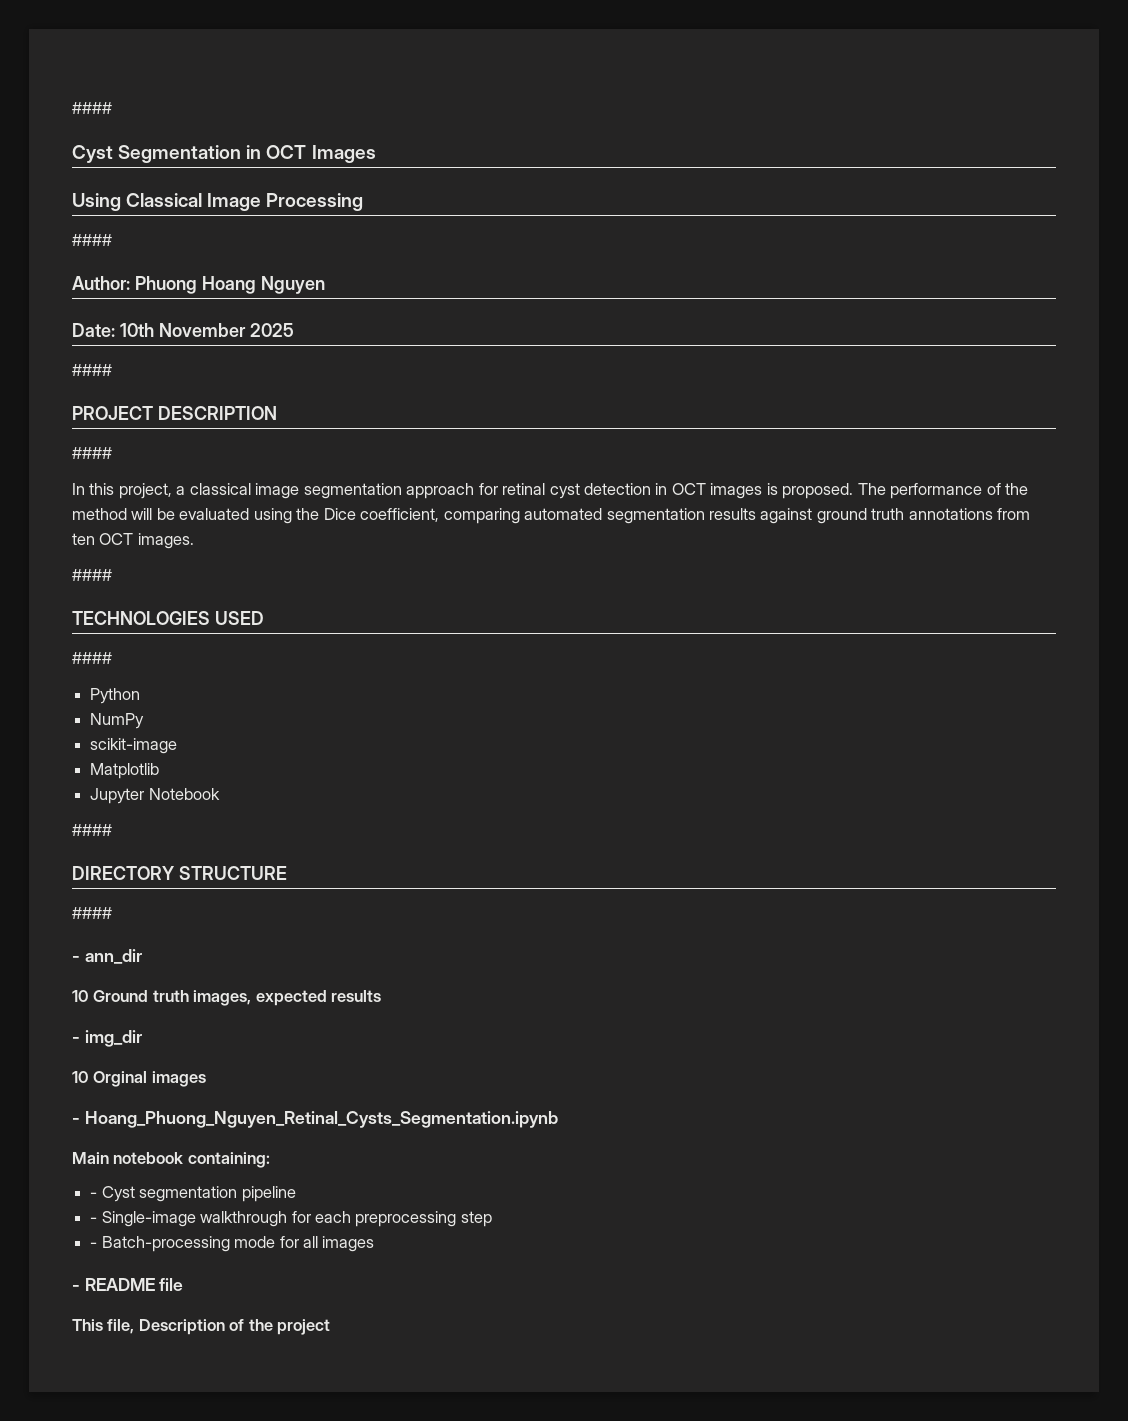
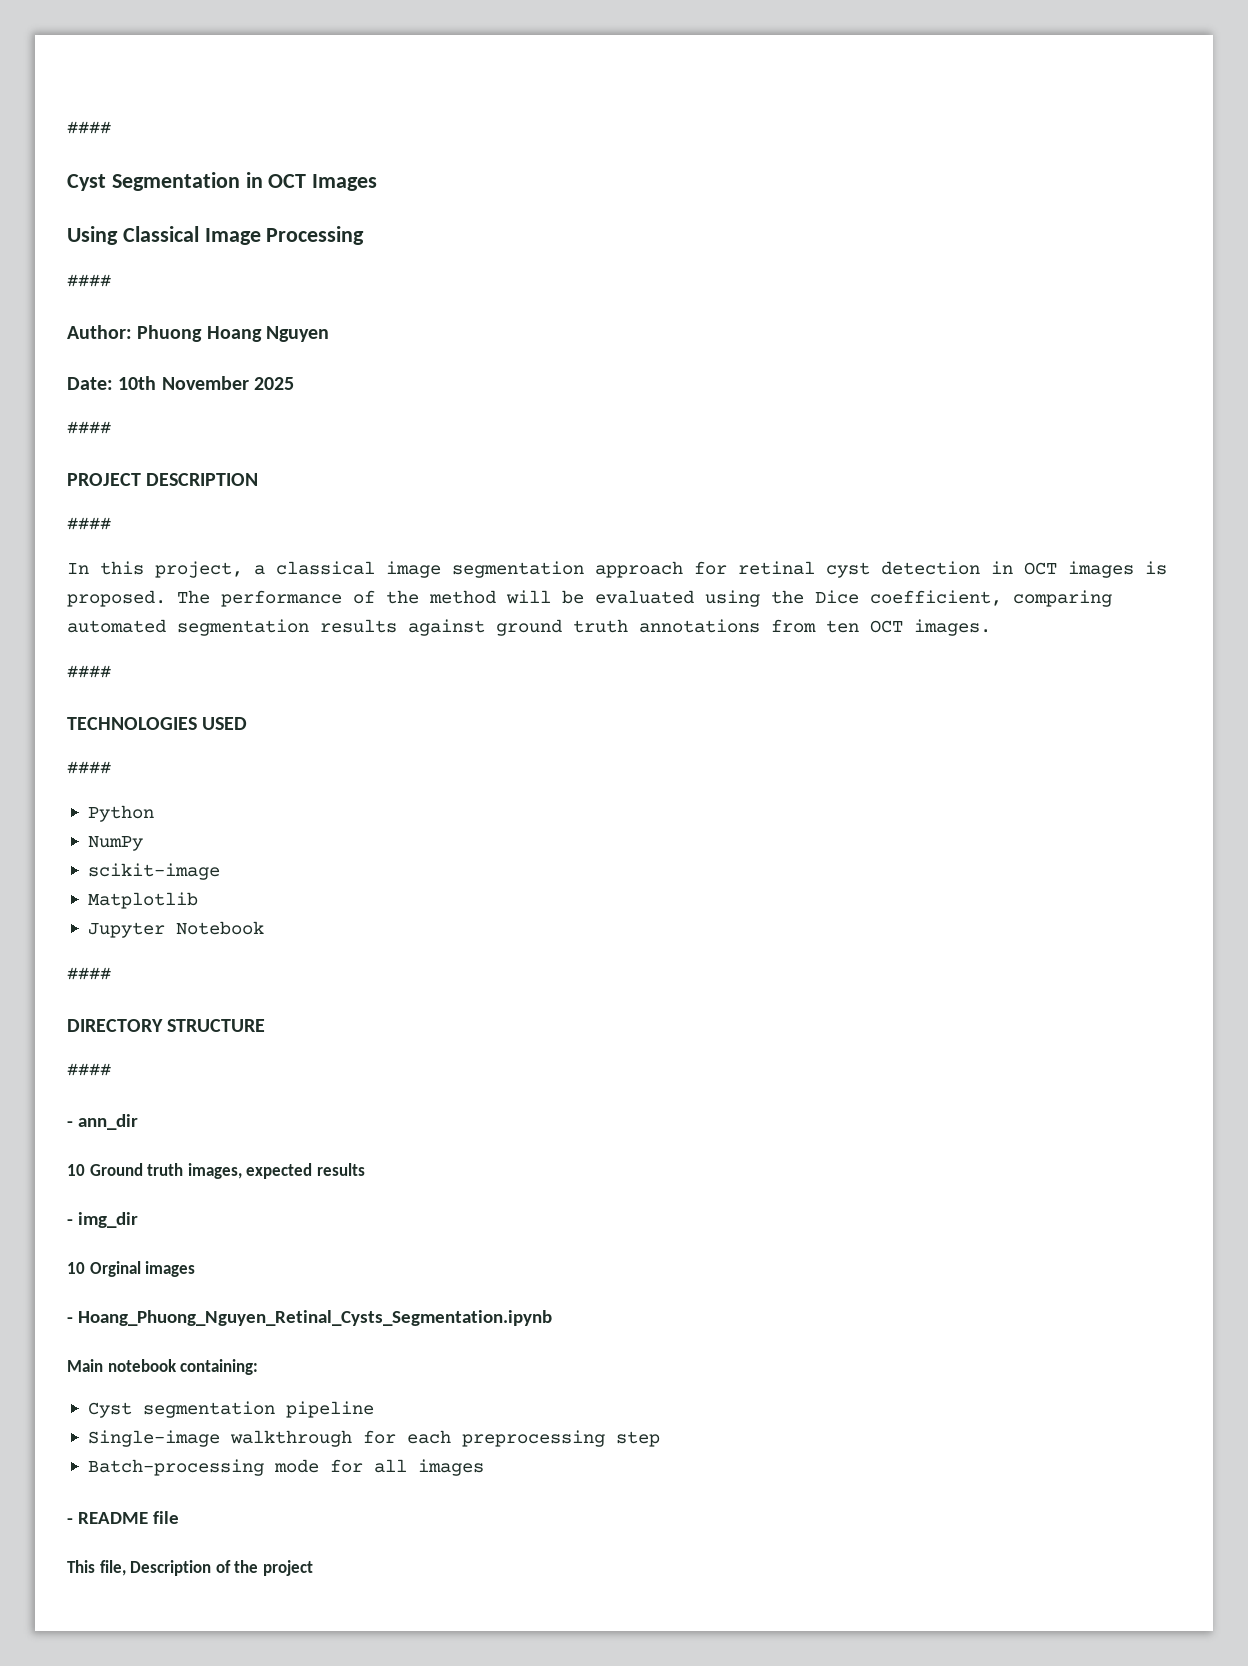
[90,1192,98,1198] - -> (259, 1367) none
[90,1217,98,1223] - -> (374, 1409) none
[90,1242,98,1248] - -> (660, 1439) none

